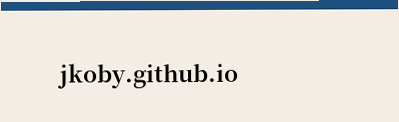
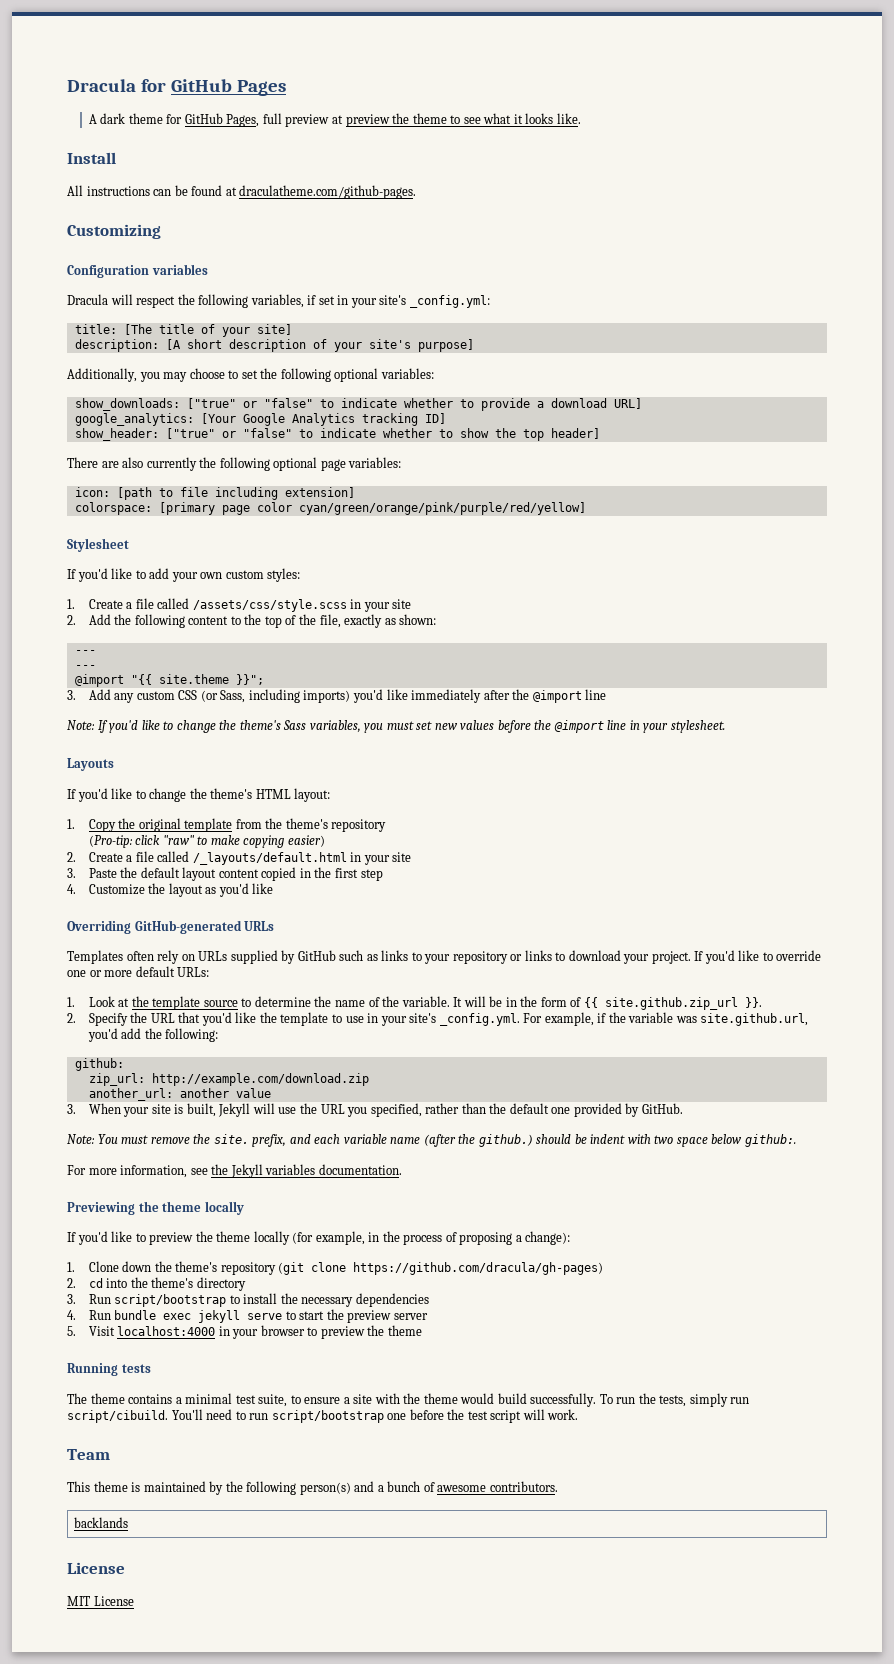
[57,62,239,89] jkoby.github.io -> [67,79,286,96] [88,113,581,127] [67,152,116,164] [67,185,417,199] [67,224,161,239] [67,264,208,278] [67,294,490,308] [74,324,292,337] [74,339,474,352] [67,368,434,382] [74,398,642,411] [74,413,446,426] [74,428,600,441] [67,457,402,471] [74,487,355,500] [74,502,586,515] [67,538,129,552] [67,568,301,582] [67,598,412,612] [67,614,437,628] [74,650,96,654] [74,665,96,669] [74,674,264,687] [67,689,607,703] [67,720,725,733] [67,758,114,771] [67,788,331,802] [67,818,387,832] [88,835,325,848] [67,851,412,865] [67,867,383,881] [67,883,274,897] [67,920,275,934] [67,950,822,964] [67,966,210,977] [67,996,762,1010] [67,1012,809,1026] [87,1028,219,1042] [74,1058,124,1071] [88,1073,369,1086] [88,1088,271,1101] [67,1103,683,1117] [67,1134,796,1147] [67,1164,402,1178] [67,1201,244,1215] [67,1231,571,1245] [67,1261,604,1275] [67,1277,246,1291] [67,1293,429,1307] [67,1309,428,1323] [67,1325,422,1339] [67,1363,151,1376] [67,1393,750,1407] [67,1409,579,1423] [67,1449,110,1460] [67,1481,558,1495] [73,1517,128,1528] [67,1562,125,1574] [67,1596,134,1606] Dracula for GitHub Pages // A dark theme for GitHub Pages, full preview at preview the theme to see what it looks like. // Install // All instructions can be found at draculatheme.com/github-pages. // Customizing // Configuration variables // Dracula will respect the following variables, if set in your site's _config.yml: // title: [The title of your site] // description: [A short description of your site's purpose] // Additionally, you may choose to set the following optional variables: // show_downloads: ["true" or "false" to indicate whether to provide a download URL] // google_analytics: [Your Google Analytics tracking ID] // show_header: ["true" or "false" to indicate whether to show the top header] // There are also currently the following optional page variables: // icon: [path to file including extension] // colorspace: [primary page color cyan/green/orange/pink/purple/red/yellow] // Stylesheet // If you'd like to add your own custom styles: // 1. Create a file called /assets/css/style.scss in your site // 2. Add the following content to the top of the file, exactly as shown: // --- // --- // @import "{{ site.theme }}"; // 3. Add any custom CSS (or Sass, including imports) you'd like immediately after the @import line // Note: If you'd like to change the theme's Sass variables, you must set new values before the @import line in your stylesheet. // Layouts // If you'd like to change the theme's HTML layout: // 1. Copy the original template from the theme's repository // (Pro-tip: click "raw" to make copying easier) // 2. Create a file called /_layouts/default.html in your site // 3. Paste the default layout content copied in the first step // 4. Customize the layout as you'd like // Overriding GitHub-generated URLs // Templates often rely on URLs supplied by GitHub such as links to your repository or links to download your project. If you'd like to override one or more default URLs: // 1. Look at the template source to determine the name of the variable. It will be in the form of {{ site.github.zip_url }}. // 2. Specify the URL that you'd like the template to use in your site's _config.yml. For example, if the variable was site.github.url, you'd add the following: // github: // zip_url: http://example.com/download.zip // another_url: another value // 3. When your site is built, Jekyll will use the URL you specified, rather than the default one provided by GitHub. // Note: You must remove the site. prefix, and each variable name (after the github.) should be indent with two space below github:. // For more information, see the Jekyll variables documentation. // Previewing the theme locally // If you'd like to preview the theme locally (for example, in the process of proposing a change): // 1. Clone down the theme's repository (git clone https://github.com/dracula/gh-pages) // 2. cd into the theme's directory // 3. Run script/bootstrap to install the necessary dependencies // 4. Run bundle exec jekyll serve to start the preview server // 5. Visit localhost:4000 in your browser to preview the theme // Running tests // The theme contains a minimal test suite, to ensure a site with the theme would build successfully. To run the tests, simply run script/cibuild. You'll need to run script/bootstrap one before the test script will work. // Team // This theme is maintained by the following person(s) and a bunch of awesome contributors. // backlands // License // MIT License

